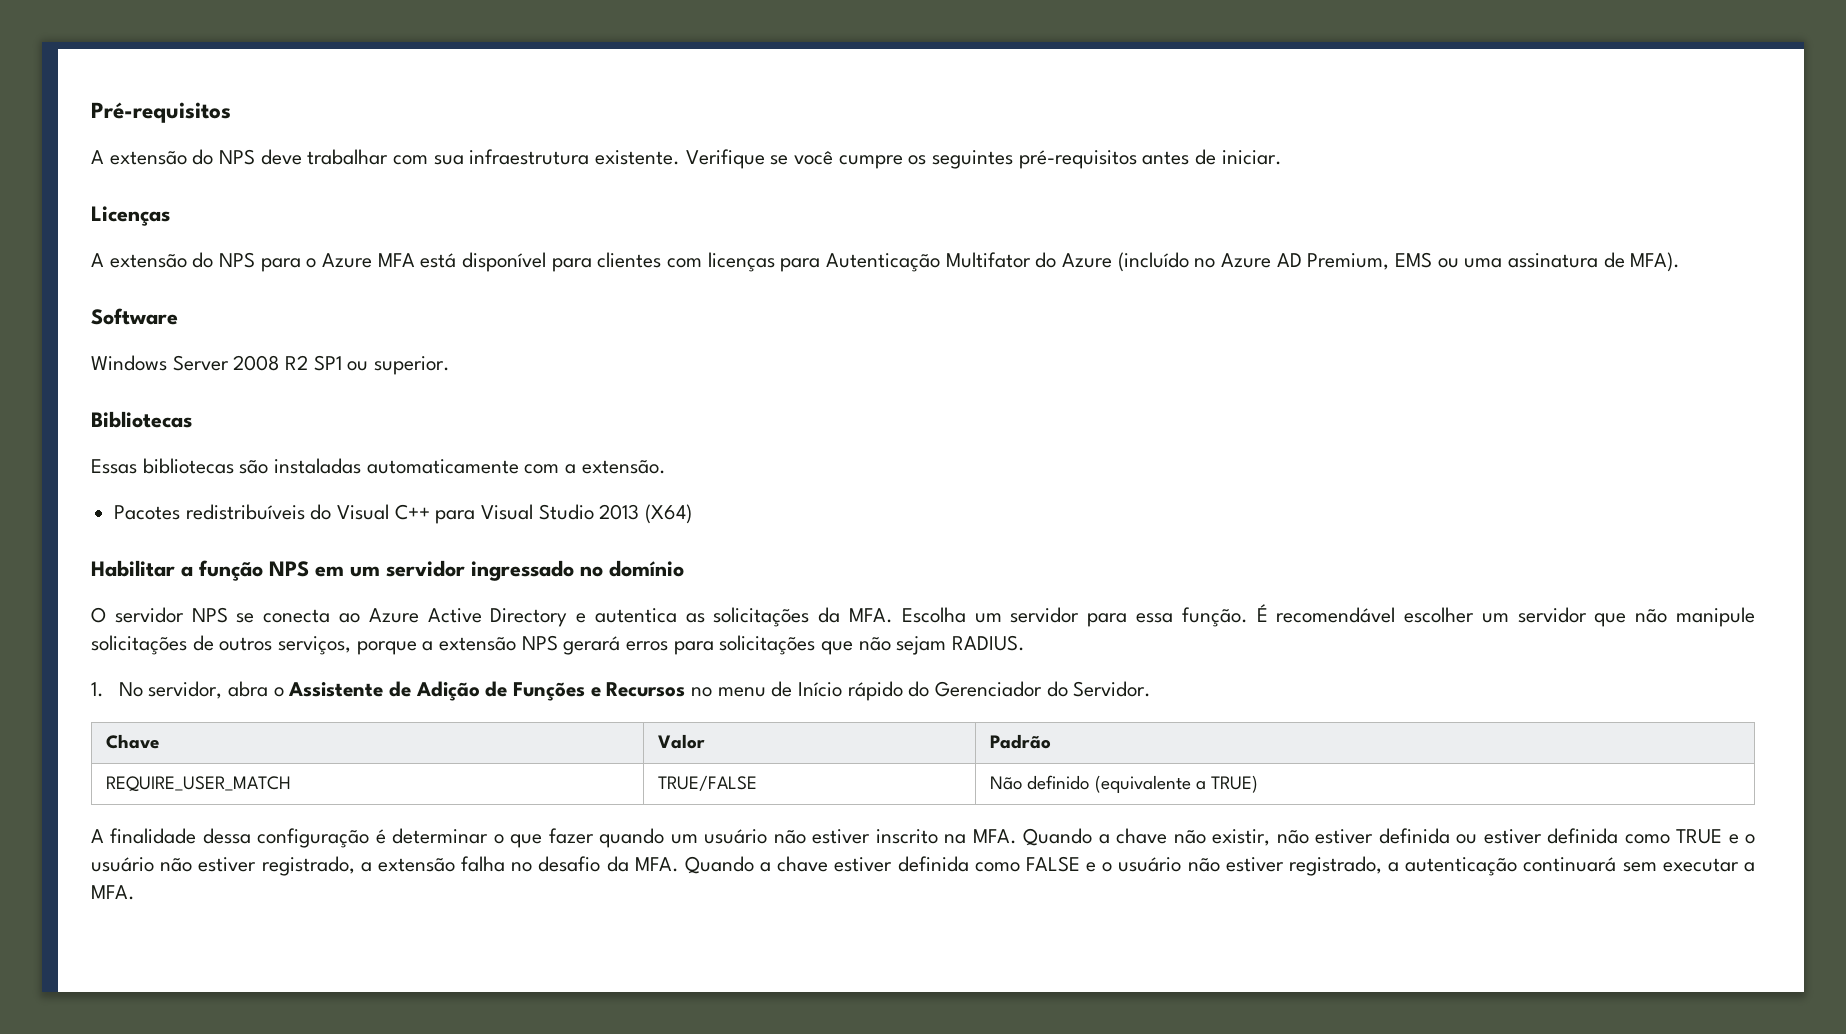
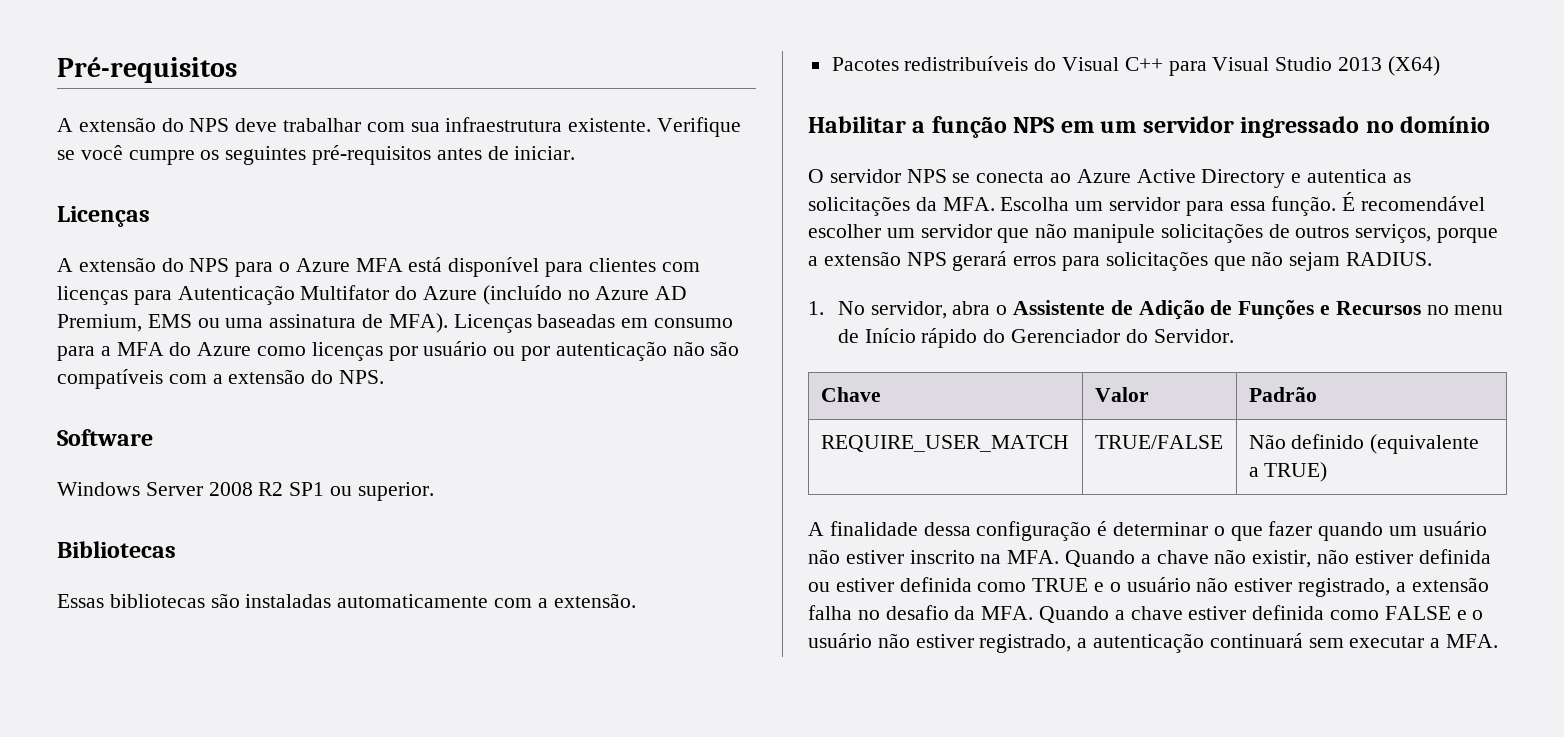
(1681, 262) none -> [453,314,734,333] [57,341,740,361] [57,369,385,389] Licenças baseadas em consumo para a MFA do Azure como licenças por usuário ou por autenticação não são compatíveis com a extensão do NPS.

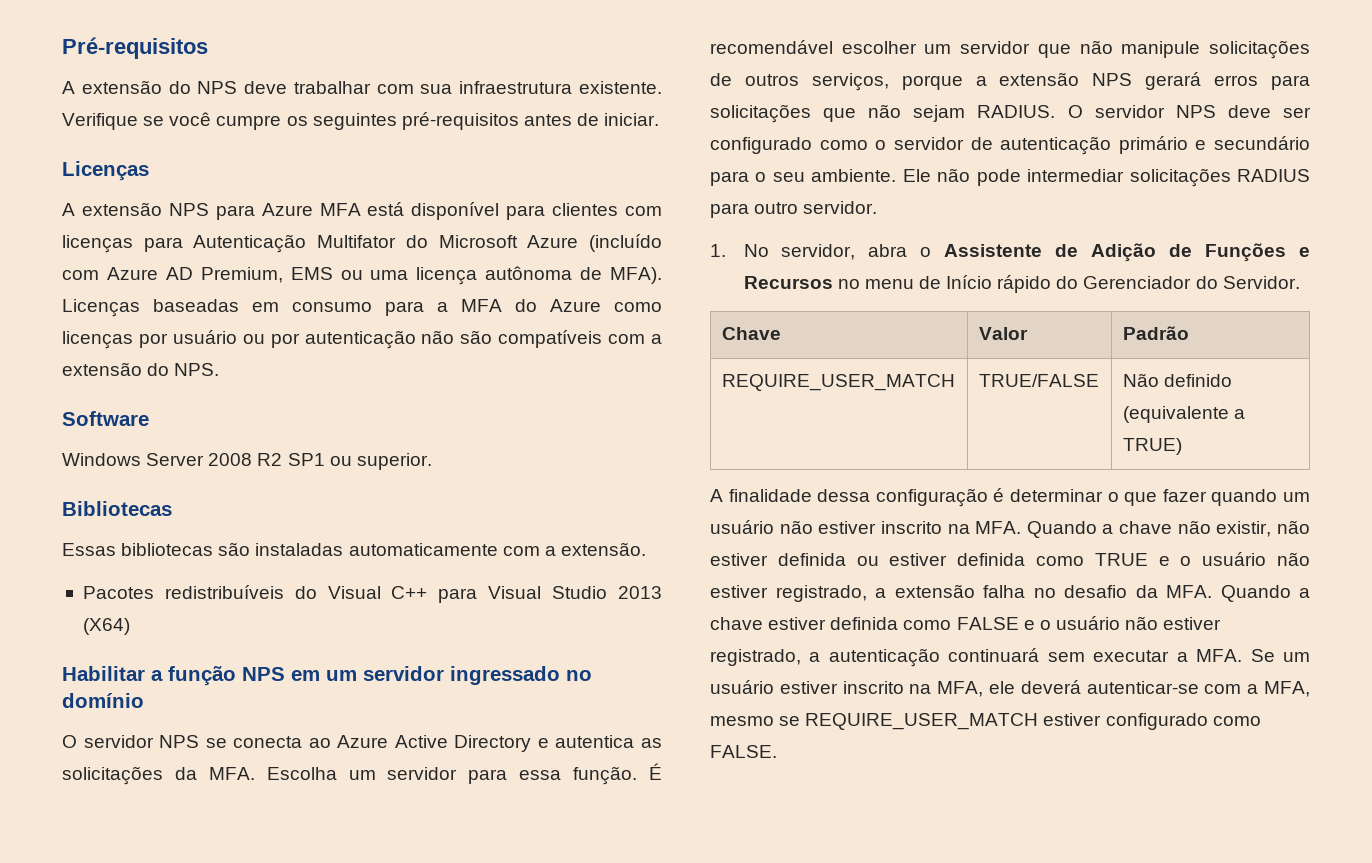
[161,258,184,272] do -> (162, 209) none
[279,262,291,272] o -> (255, 212) none
(418, 293) none -> [438,235,518,248] Microsoft
[567,290,590,300] no -> [62,270,99,280] com
[269,314,357,328] assinatura -> [416,266,573,285] licença autônoma
(1433, 259) none -> [1067,105,1311,118] [710,136,1310,155] [710,168,1310,187] [710,201,878,218] O servidor NPS deve ser configurado como o servidor de autenticação primário e secundário para o seu ambiente. Ele não pode intermediar solicitações RADIUS para outro servidor.
(1499, 641) none -> [1250,649,1310,662] [710,680,1310,697] [710,713,1261,730] [710,745,777,758] Se um usuário estiver inscrito na MFA, ele deverá autenticar-se com a MFA, mesmo se REQUIRE_USER_MATCH estiver configurado como FALSE.

